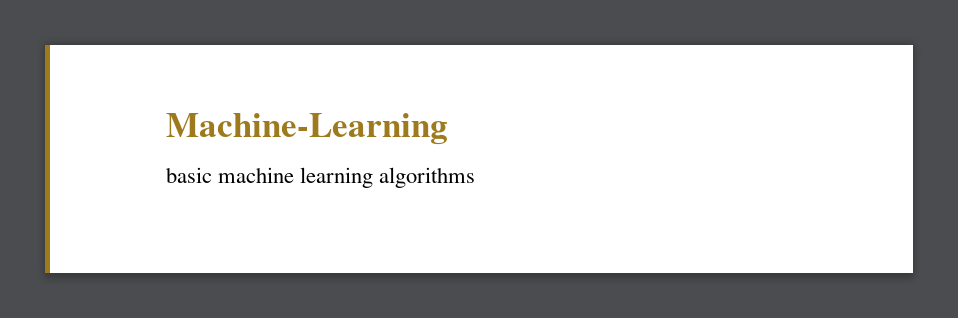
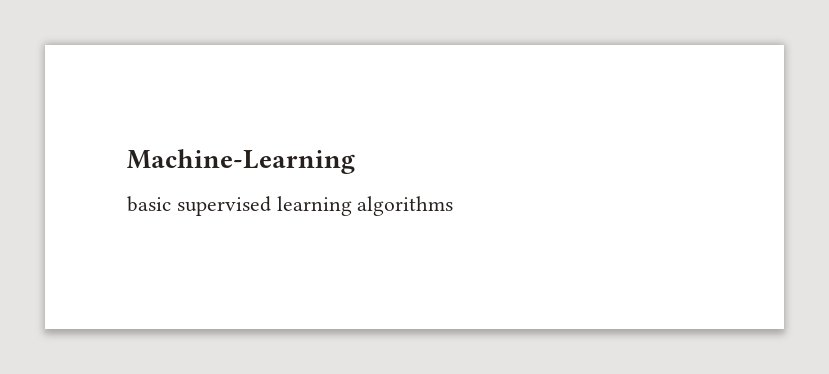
[218,167,295,183] machine -> [176,196,271,216] supervised

